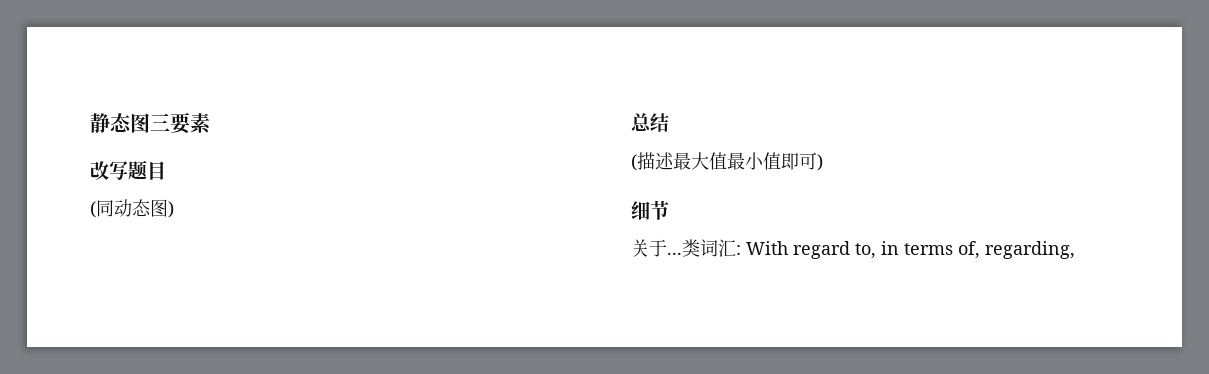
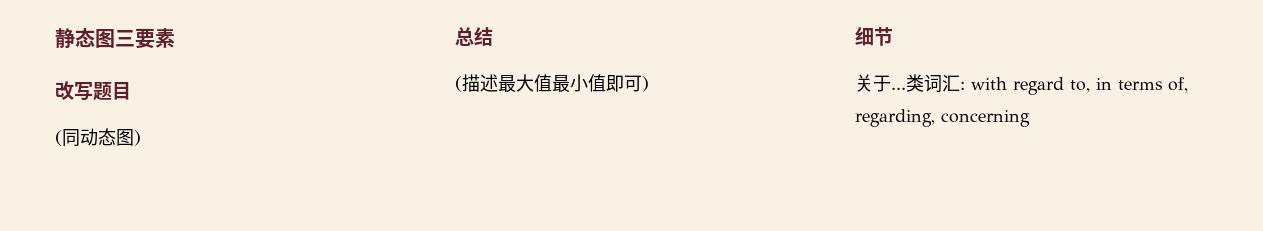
[746,241,788,255] With -> [971,77,1007,90] with
(1075, 250) none -> [941,110,1030,127] concerning

